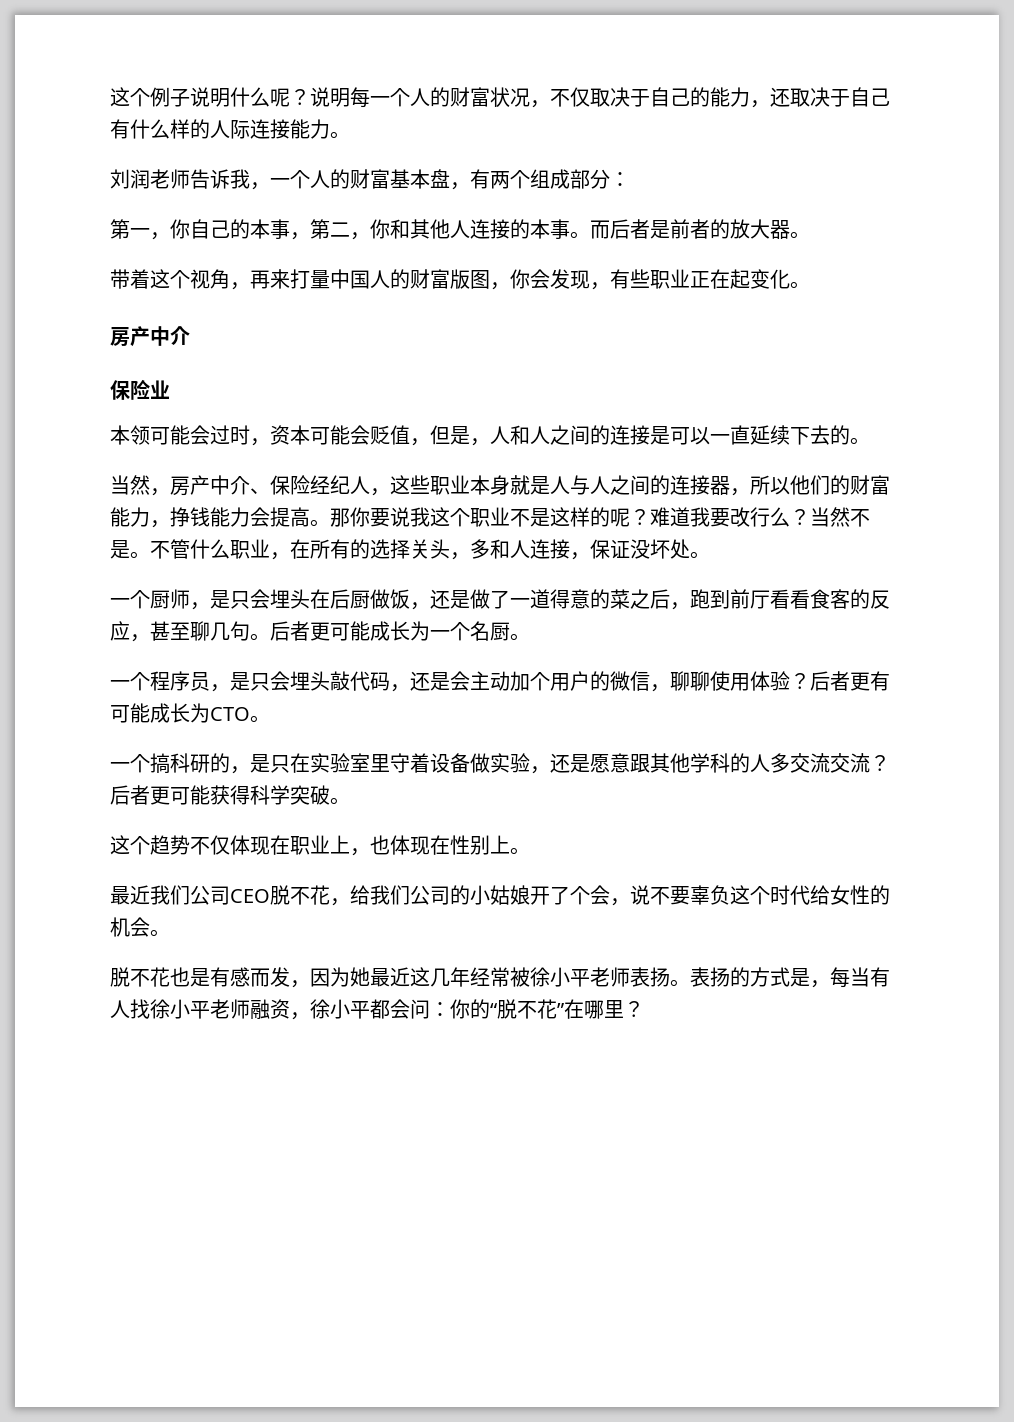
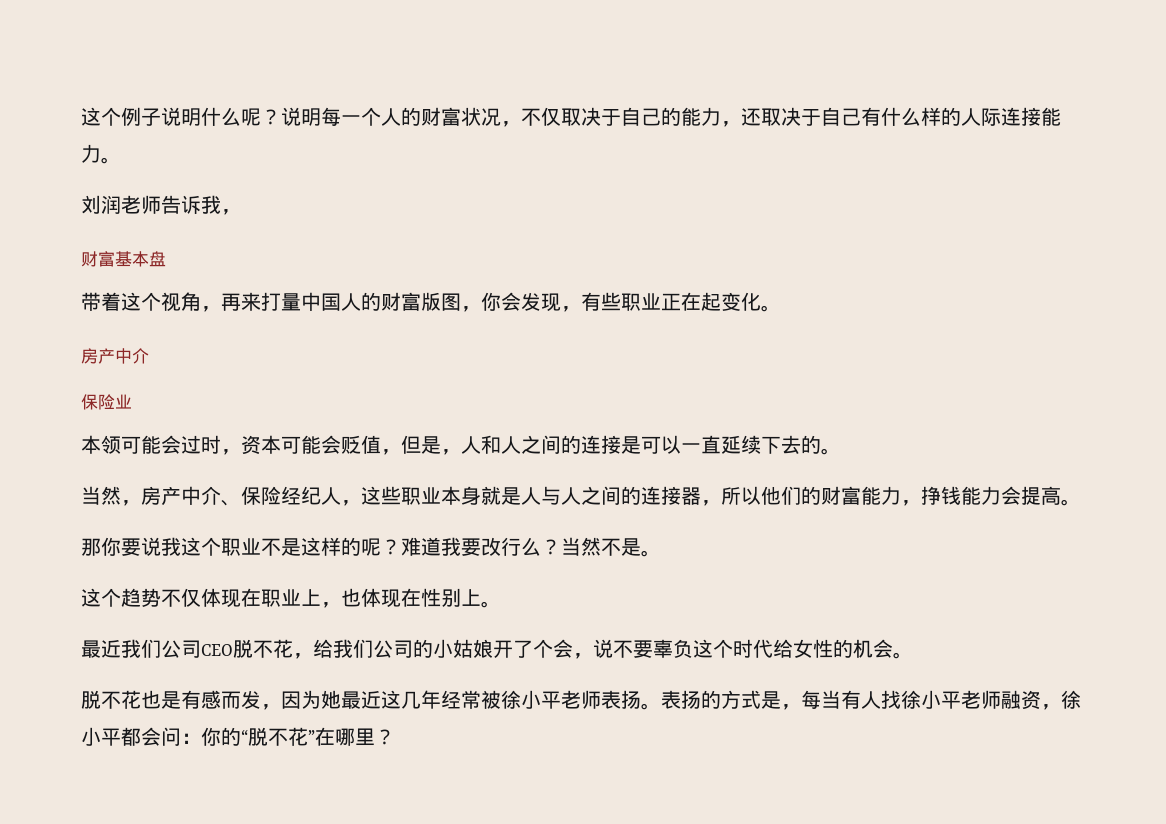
[270,169,350,189] 一个人的 -> (241, 212) //
[450,169,630,190] [110,219,810,240] ，有两个组成部分： // 第一，你自己的本事，第二，你和其他人连接的本事。而后者是前者的放大器。 -> (166, 259) none
(330, 523) none -> (1081, 502) //
[150,539,710,560] [110,589,890,610] [110,621,530,642] [110,671,890,692] [110,703,270,723] [110,753,890,774] [110,785,350,805] 不管什么职业，在所有的选择关头，多和人连接，保证没坏处。 // 一个厨师，是只会埋头在后厨做饭，还是做了一道得意的菜之后，跑到前厅看看食客的反应，甚至聊几句。后者更可能成长为一个名厨。 // 一个程序员，是只会埋头敲代码，还是会主动加个用户的微信，聊聊使用体验？后者更有可能成长为CTO。 // 一个搞科研的，是只在实验室里守着设备做实验，还是愿意跟其他学科的人多交流交流？后者更可能获得科学突破。 -> (661, 553) none

